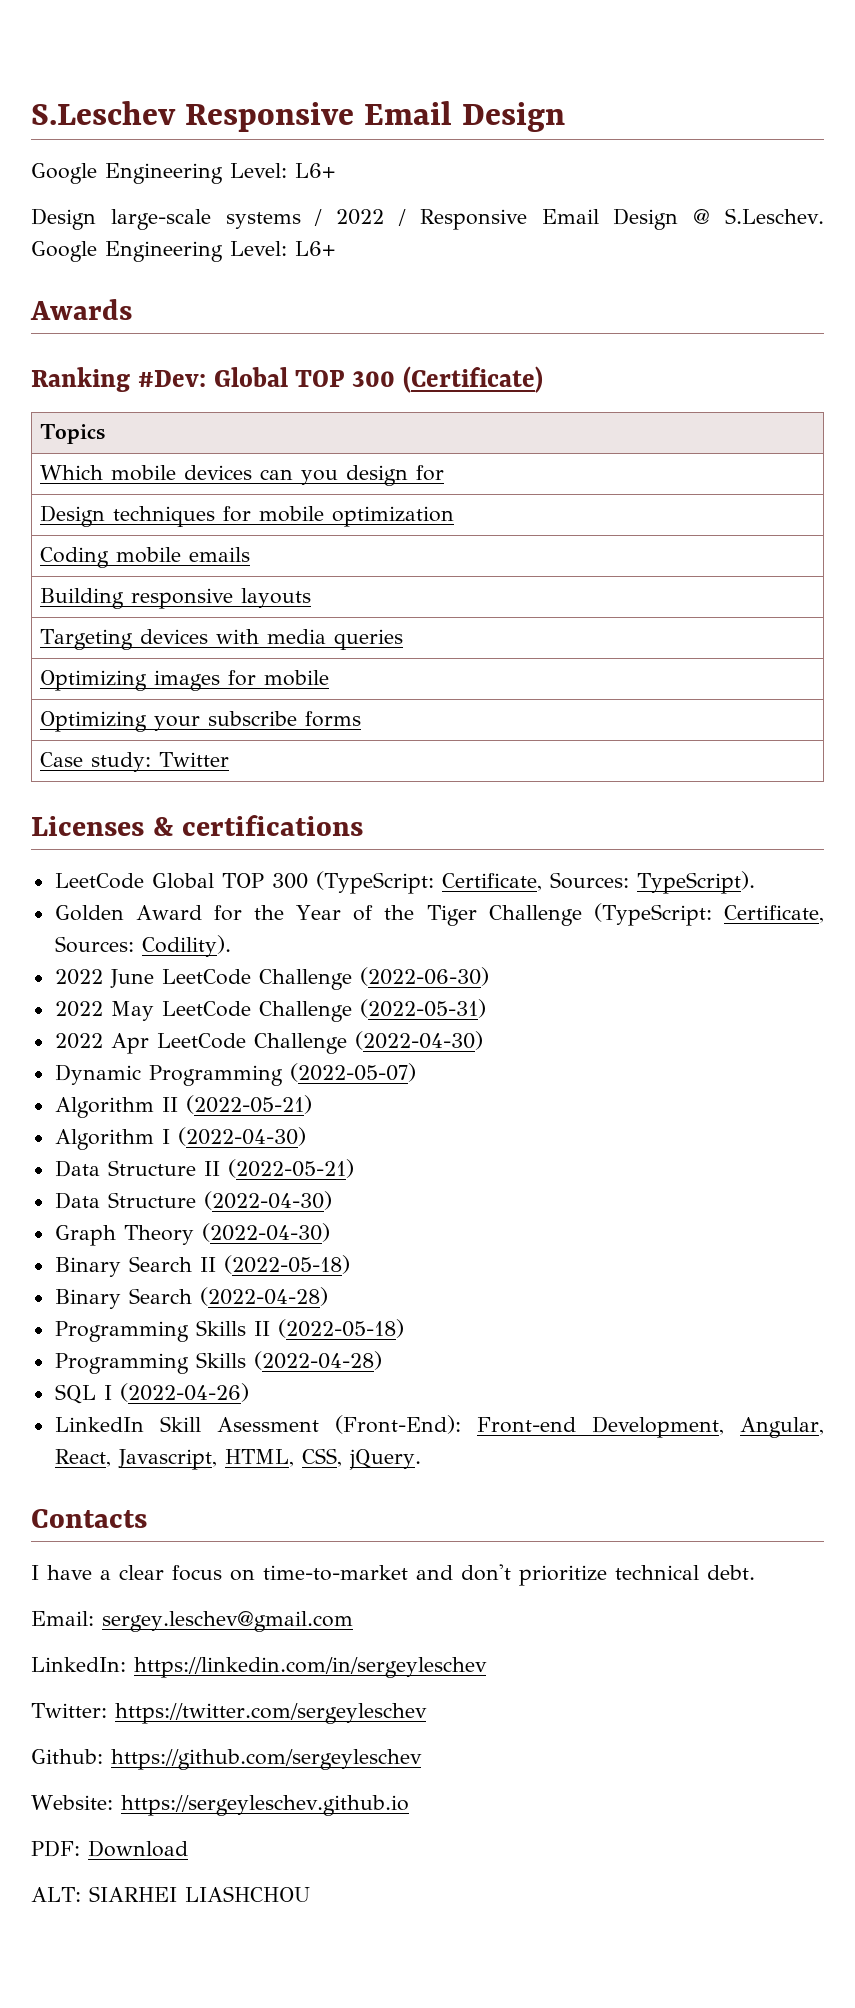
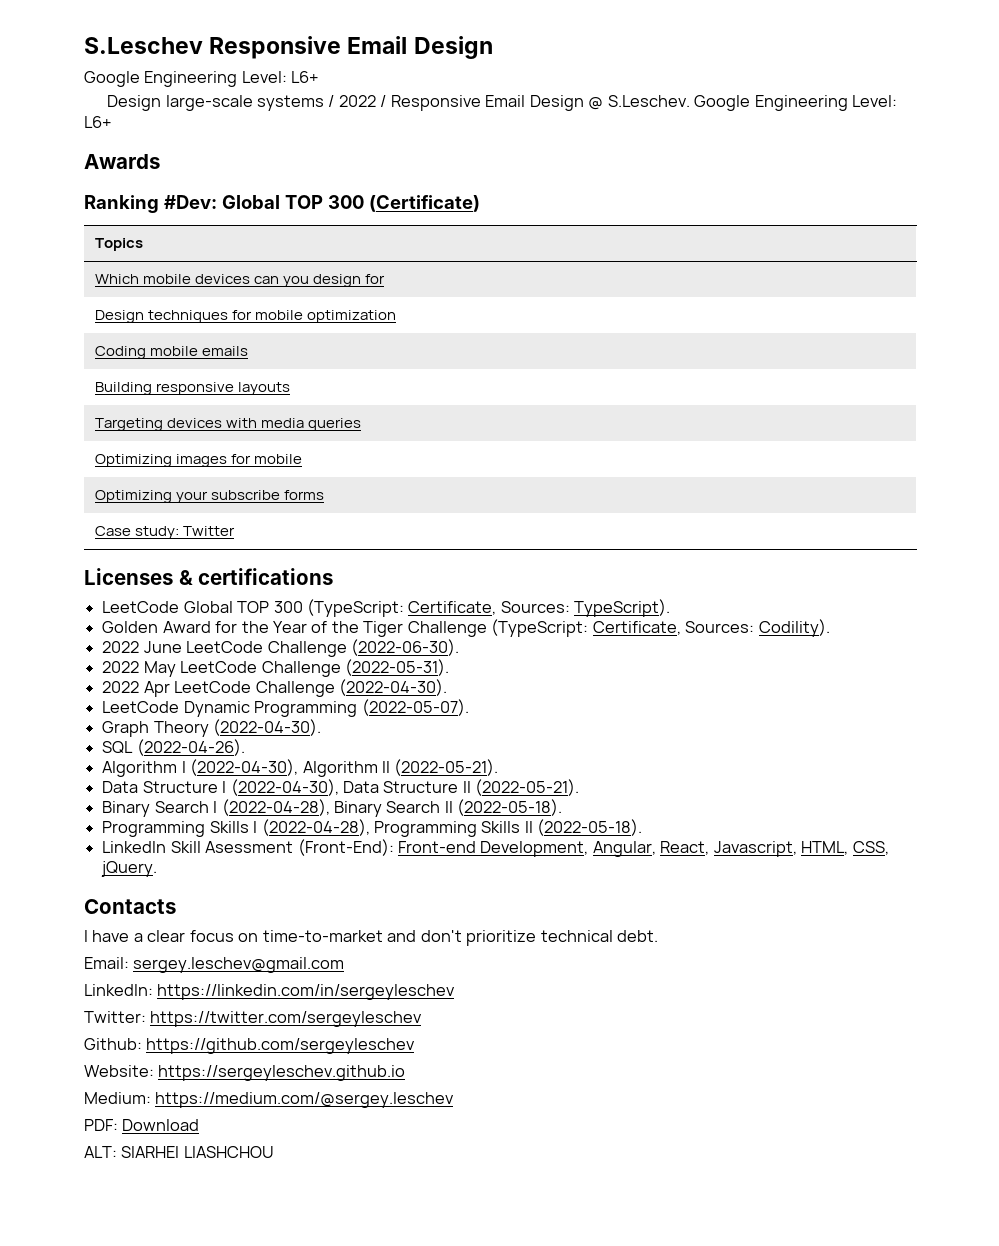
[359,967,489,986] (2022-06-30) -> [350,639,459,656] (2022-06-30).
[359,999,486,1018] (2022-05-31) -> [344,659,449,676] (2022-05-31).
[354,1031,483,1050] [54,1063,416,1086] [54,1095,312,1118] [54,1127,306,1150] [54,1159,354,1178] [54,1191,332,1210] [54,1223,330,1246] [54,1255,350,1277] [54,1287,328,1309] [54,1319,404,1342] [54,1351,382,1374] [54,1383,249,1404] (2022-04-30) // Dynamic Programming (2022-05-07) // Algorithm II (2022-05-21) // Algorithm I (2022-04-30) // Data Structure II (2022-05-21) // Data Structure (2022-04-30) // Graph Theory (2022-04-30) // Binary Search II (2022-05-18) // Binary Search (2022-04-28) // Programming Skills II (2022-05-18) // Programming Skills (2022-04-28) // SQL I (2022-04-26) -> [338,679,447,696] [102,699,469,717] [102,719,322,737] [102,739,245,756] [102,759,499,777] [102,779,580,796] [102,799,563,817] [102,819,643,837] (2022-04-30). // LeetCode Dynamic Programming (2022-05-07). // Graph Theory (2022-04-30). // SQL (2022-04-26). // Algorithm I (2022-04-30), Algorithm II (2022-05-21). // Data Structure I (2022-04-30), Data Structure II (2022-05-21). // Binary Search I (2022-04-28), Binary Search II (2022-05-18). // Programming Skills I (2022-04-28), Programming Skills II (2022-05-18).
(409, 1805) none -> [84,1092,455,1108] // Medium: https://medium.com/@sergey.leschev

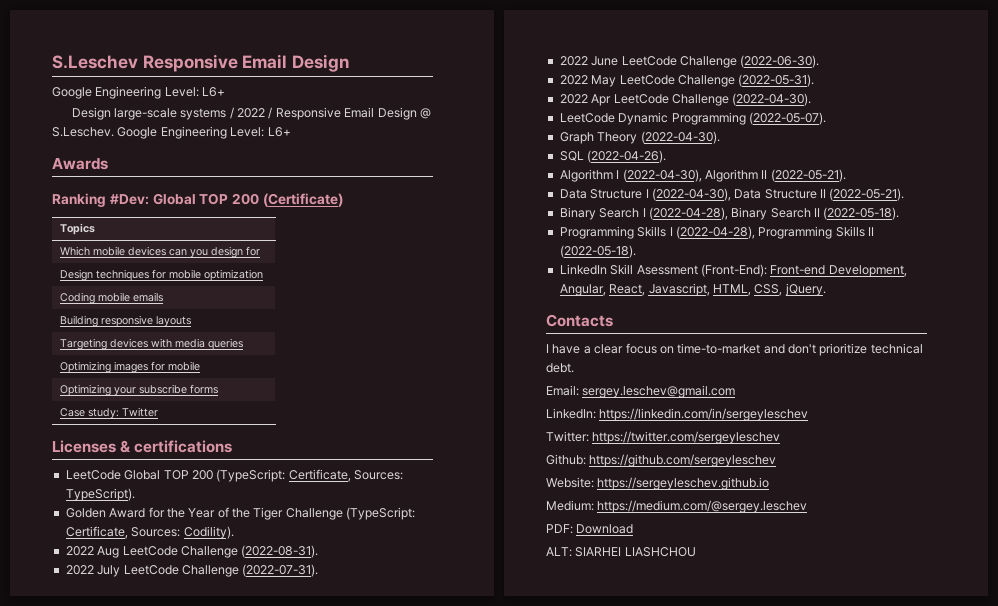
[327,195,364,209] 300 -> [232,193,260,205] 200
[273,601,303,613] 300 -> [191,470,213,480] 200
(830, 628) none -> [65,545,319,558] [65,564,319,577] // 2022 Aug LeetCode Challenge (2022-08-31). // 2022 July LeetCode Challenge (2022-07-31).

